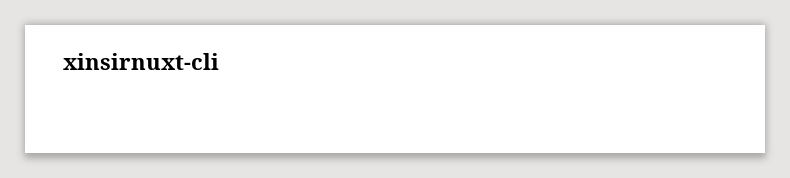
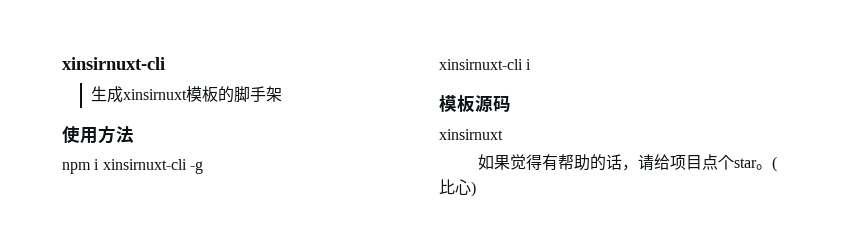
[63,53,219,70] xinsirnuxt-cli -> [62,57,165,70] [90,86,282,103] [62,125,134,144] [62,159,203,174] [439,59,532,70] [439,95,511,113] [439,129,503,140] [478,154,778,172] [439,179,476,197] xinsirnuxt-cli // 生成xinsirnuxt模板的脚手架 // 使用方法 // npm i xinsirnuxt-cli -g // xinsirnuxt-cli i // 模板源码 // xinsirnuxt // 如果觉得有帮助的话，请给项目点个star。(比心)

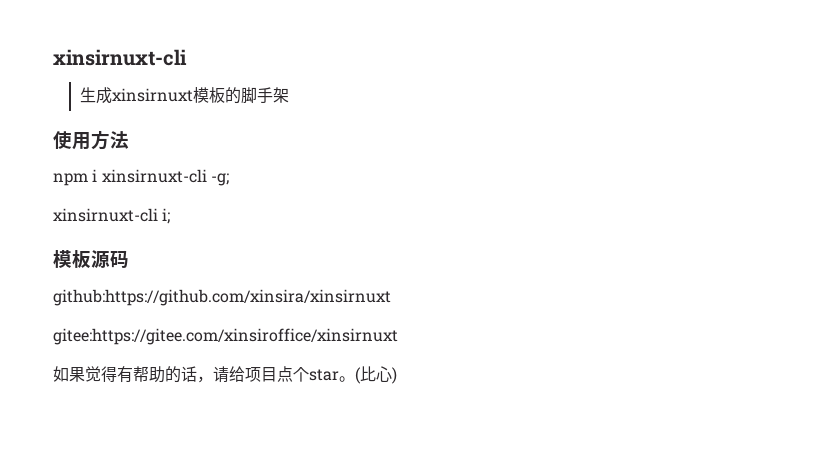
[189,161,203,174] [439,59,532,70] -g // xinsirnuxt-cli i -> [210,173,229,186] [53,208,171,224] -g; // xinsirnuxt-cli i;
[439,129,503,140] xinsirnuxt -> [53,289,391,306] [53,328,398,345] github:https://github.com/xinsira/xinsirnuxt // gitee:https://gitee.com/xinsiroffice/xinsirnuxt

